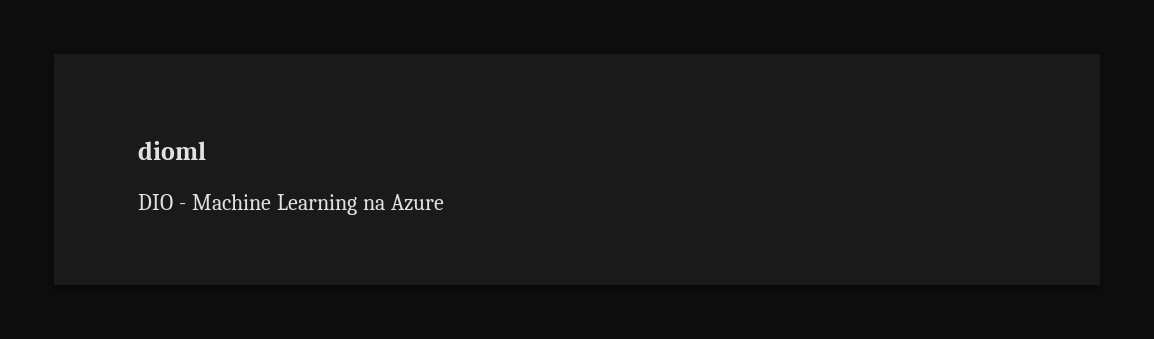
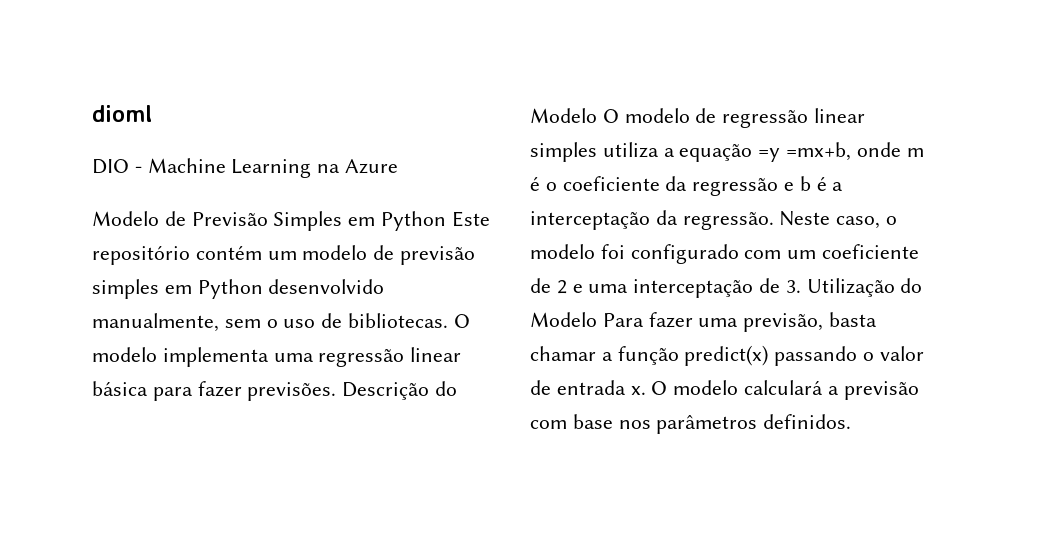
(444, 202) none -> [92,211,490,231] [92,245,476,265] [92,279,385,299] [92,313,470,332] [92,347,462,367] [92,381,458,401] [530,108,866,128] [530,142,924,162] [530,176,844,196] [530,210,898,230] [530,244,920,264] [530,278,923,298] [530,312,878,332] [530,345,924,366] [530,380,919,400] [530,414,852,434] // Modelo de Previsão Simples em Python Este repositório contém um modelo de previsão simples em Python desenvolvido manualmente, sem o uso de bibliotecas. O modelo implementa uma regressão linear básica para fazer previsões. Descrição do Modelo O modelo de regressão linear simples utiliza a equação =y =mx+b, onde m é o coeficiente da regressão e b é a interceptação da regressão. Neste caso, o modelo foi configurado com um coeficiente de 2 e uma interceptação de 3. Utilização do Modelo Para fazer uma previsão, basta chamar a função predict(x) passando o valor de entrada x. O modelo calculará a previsão com base nos parâmetros definidos.

